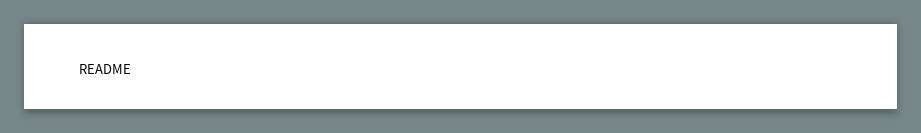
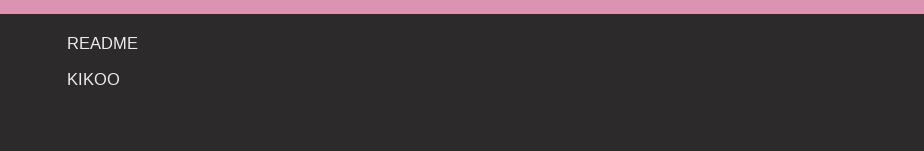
(131, 69) none -> [67,73,120,85] // KIKOO

